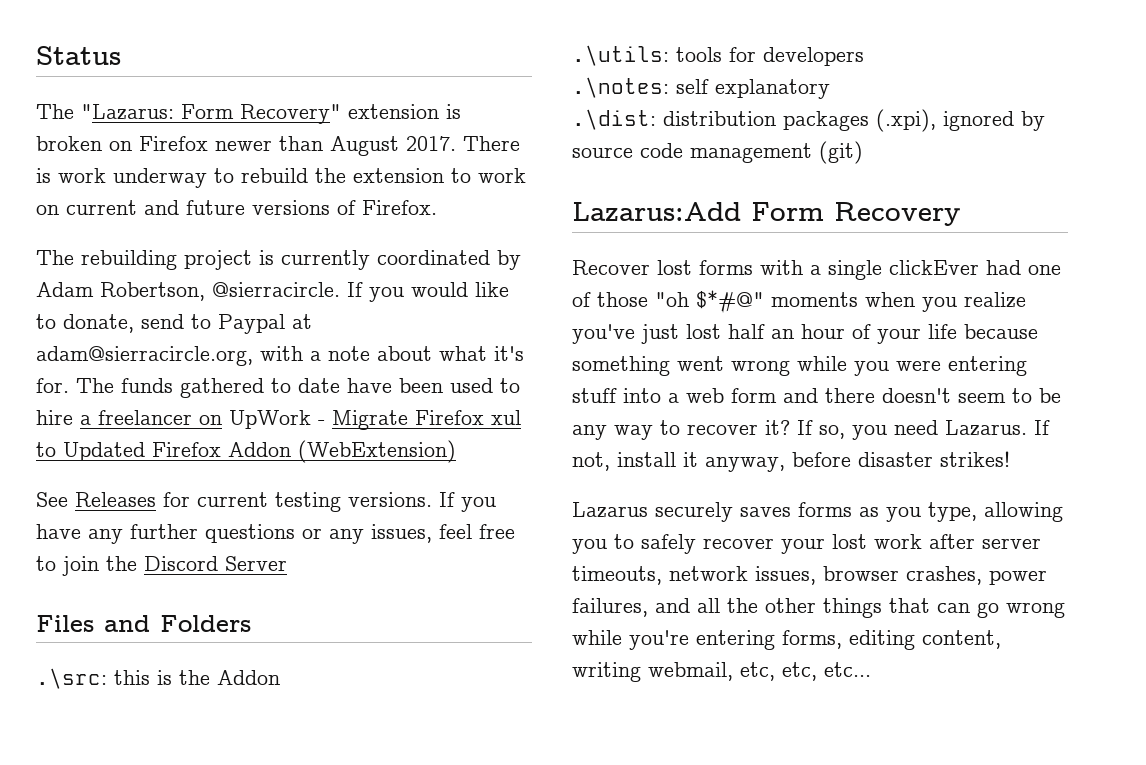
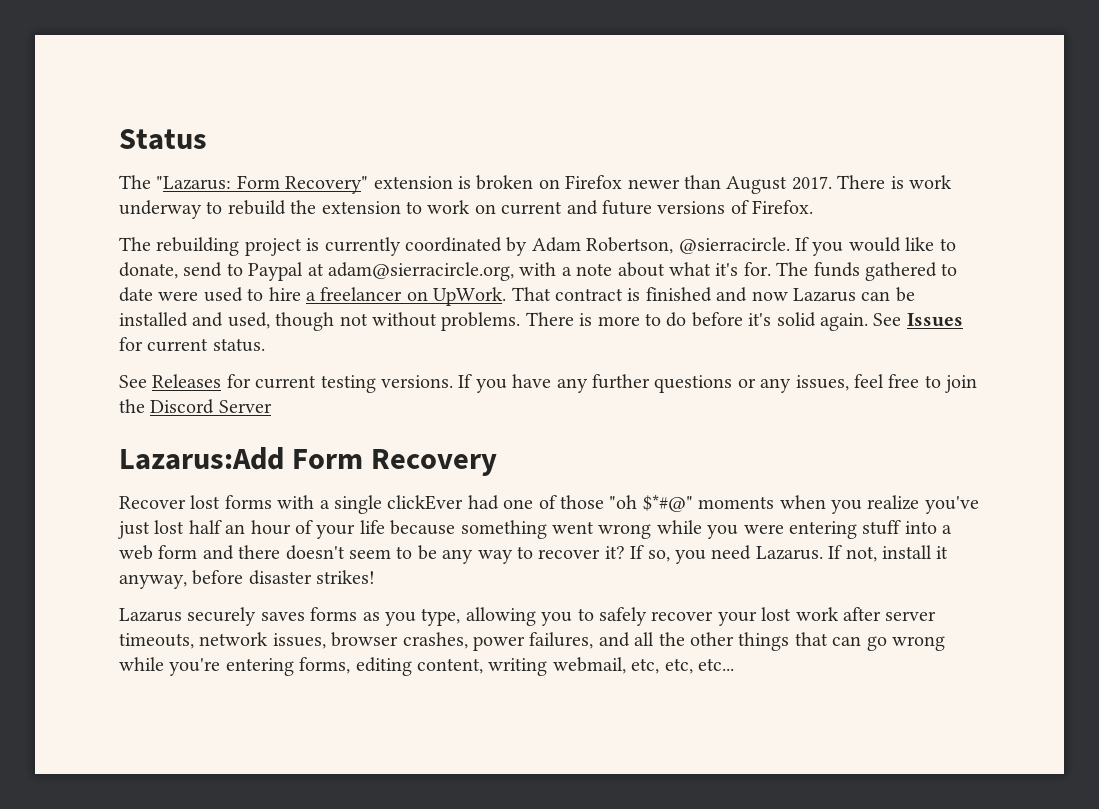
[347,378,443,393] have been -> [158,291,199,301] were
[229,410,521,430] [36,440,456,463] UpWork - Migrate Firefox xul to Updated Firefox Addon (WebExtension) -> [433,287,915,306] [119,312,963,331] [119,337,265,352] UpWork. That contract is finished and now Lazarus can be installed and used, though not without problems. There is more to do before it's solid again. See Issues for current status.
[36,615,251,632] [36,668,280,689] [572,45,864,66] [572,77,830,99] [572,109,1045,132] [572,141,863,164] // Files and Folders // .\src: this is the Addon // .\utils: tools for developers // .\notes: self explanatory // .\dist: distribution packages (.xpi), ignored by source code management (git) -> (272, 406) none

